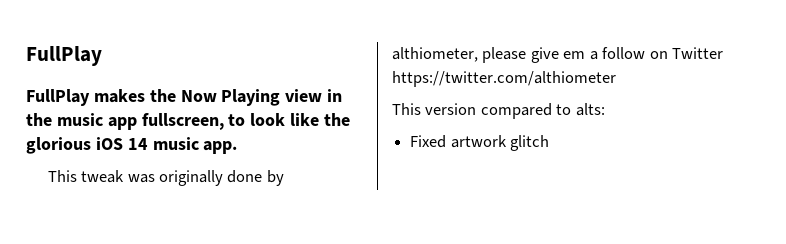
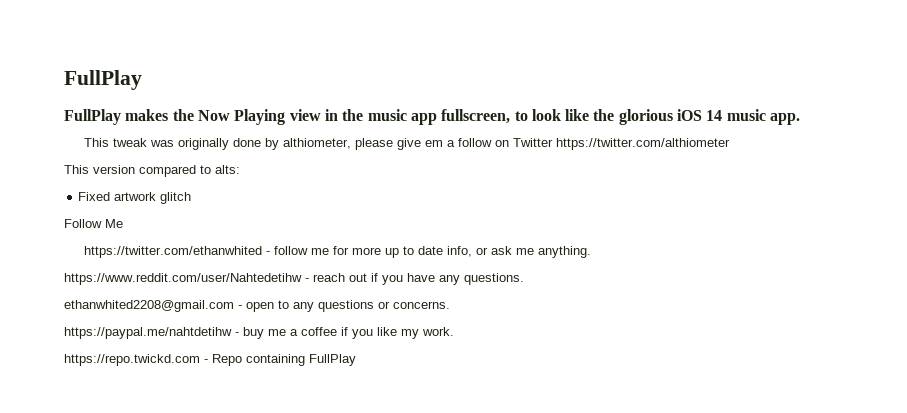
(550, 143) none -> [64,219,123,228] [83,246,591,258] [64,273,524,285] [64,300,450,312] [64,327,454,339] [64,354,356,366] // Follow Me // https://twitter.com/ethanwhited - follow me for more up to date info, or ask me anything. // https://www.reddit.com/user/Nahtedetihw - reach out if you have any questions. // ethanwhited2208@gmail.com - open to any questions or concerns. // https://paypal.me/nahtdetihw - buy me a coffee if you like my work. // https://repo.twickd.com - Repo containing FullPlay

